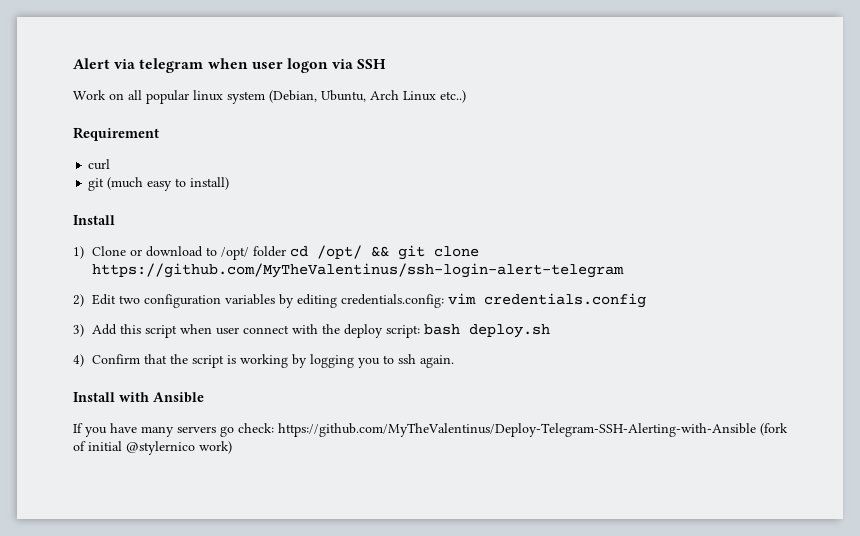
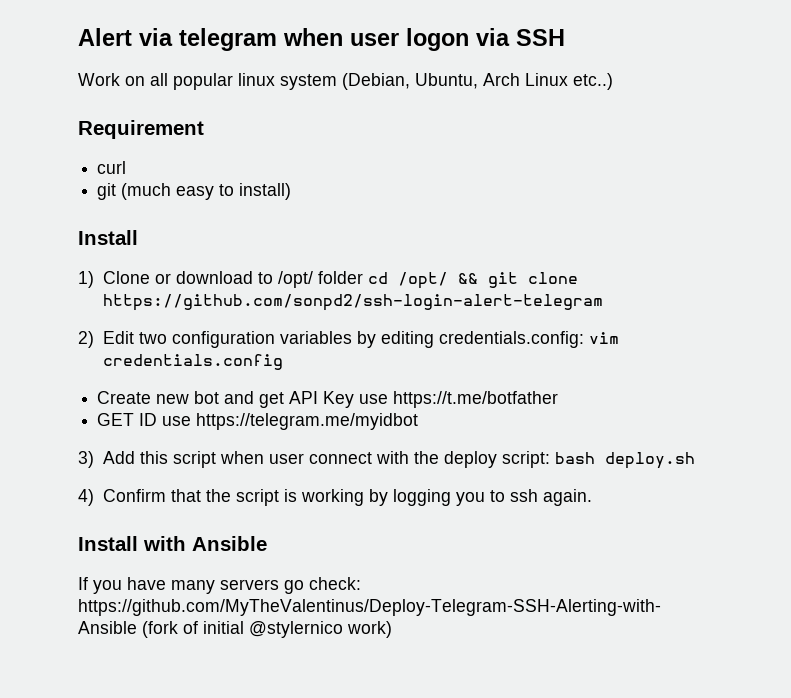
[91,263,624,278] https://github.com/MyTheValentinus/ssh-login-alert-telegram -> [102,294,603,311] https://github.com/sonpd2/ssh-login-alert-telegram
(646, 300) none -> [97,391,559,408] [97,413,419,430] // Create new bot and get API Key use https://t.me/botfather // GET ID use https://telegram.me/myidbot

